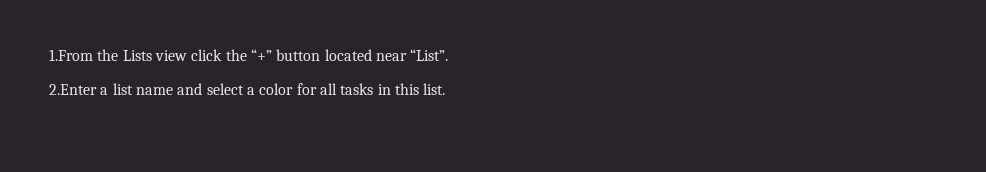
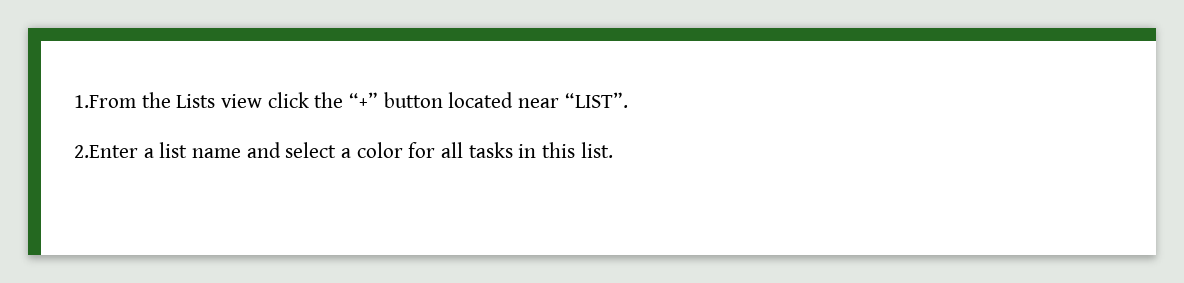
[410,49,449,61] “List”. -> [564,92,628,108] “LIST”.

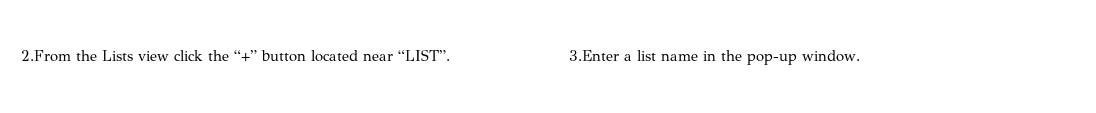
[74,95,136,108] 1.From -> [21,50,71,62] 2.From
[74,145,138,158] 2.Enter -> [569,50,619,61] 3.Enter
[246,142,613,158] and select a color for all tasks in this list. -> [703,50,860,65] in the pop-up window.

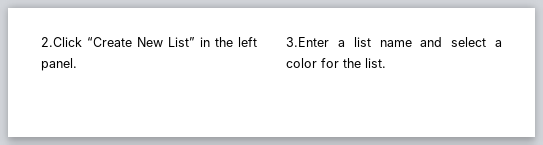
[21,49,450,62] [569,50,860,65] 2.From the Lists view click the “+” button located near “LIST”. // 3.Enter a list name in the pop-up window. -> [41,37,257,47] [41,58,77,71] [286,37,502,47] [286,58,386,68] 2.Click “Create New List” in the left panel. // 3.Enter a list name and select a color for the list.

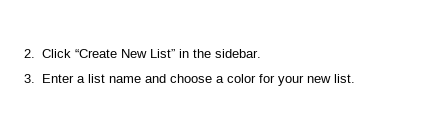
[41,37,82,47] 2.Click -> [24,49,71,58] 2. Click
[238,37,257,47] [41,58,77,71] [286,37,329,47] left panel. // 3.Enter -> [214,49,261,58] [24,74,74,83] sidebar. // 3. Enter
[451,37,487,47] select -> [169,74,212,83] choose
[343,58,361,68] the -> [277,75,331,86] your new

